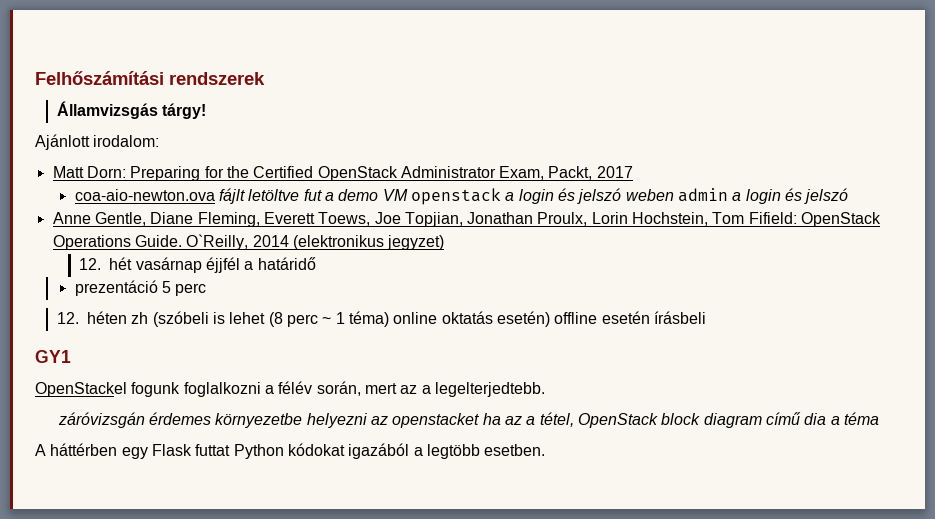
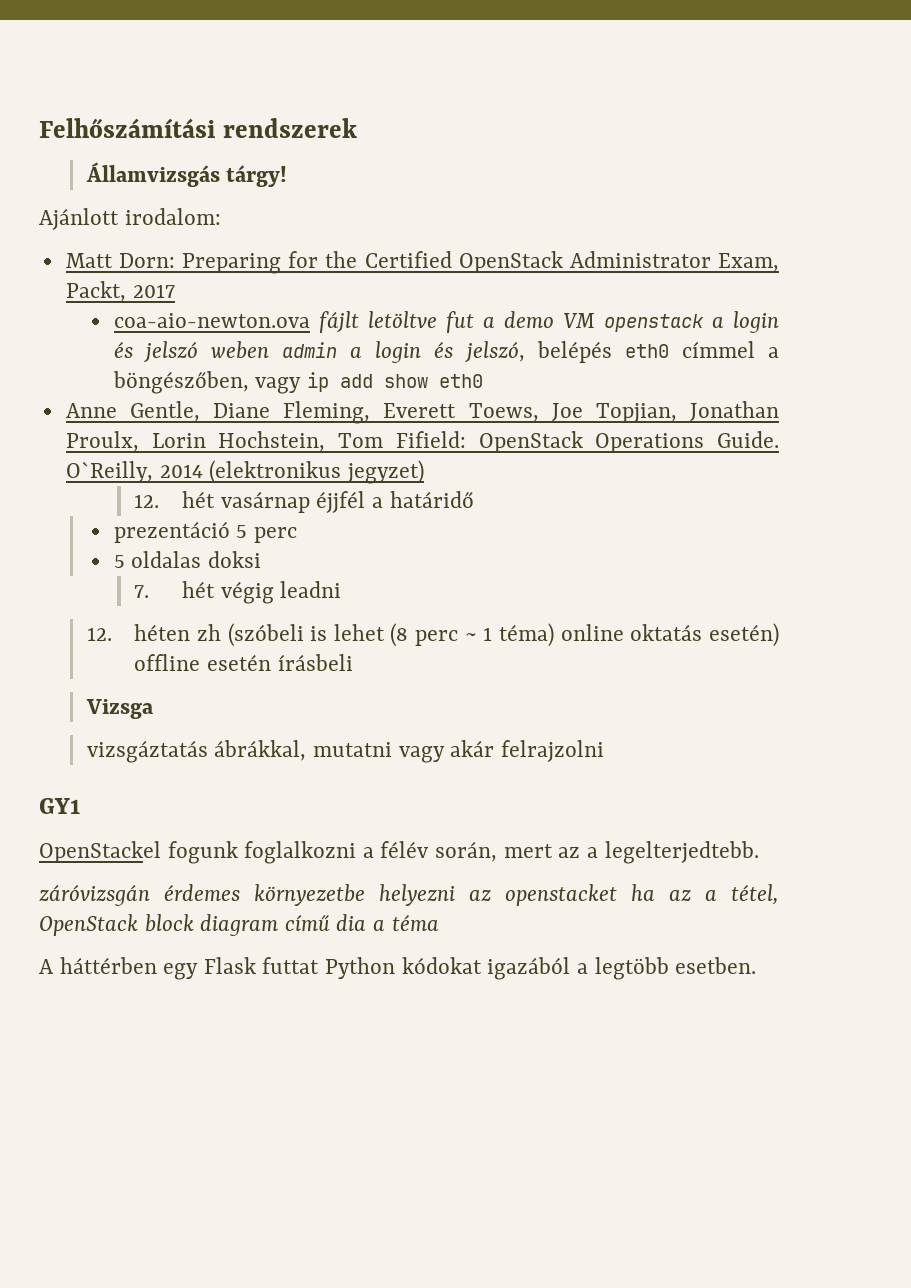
[804,188,849,204] jelszó -> [464,341,780,363] [112,371,483,394] jelszó, belépés eth0 címmel a böngészőben, vagy ip add show eth0
(207, 289) none -> [113,551,261,568] [134,581,342,604] // 5 oldalas doksi // 7. hét végig leadni
(706, 317) none -> [85,699,154,719] [86,740,604,763] // Vizsga // vizsgáztatás ábrákkal, mutatni vagy akár felrajzolni

